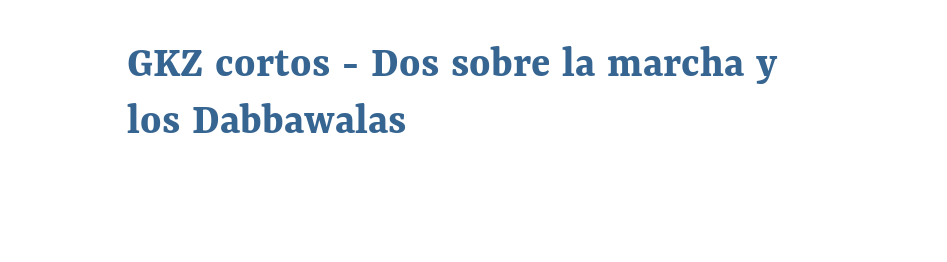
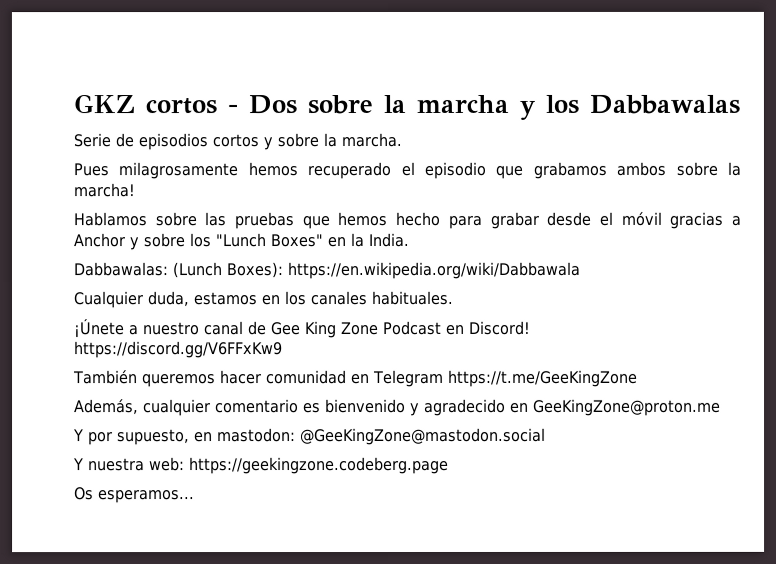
(407, 118) none -> [73,132,402,151] [73,161,741,180] [73,183,135,198] [73,211,742,230] [73,232,409,251] [73,261,580,280] [74,290,454,309] [74,319,531,339] [74,341,283,359] [73,369,638,388] [74,398,721,417] [73,427,546,446] [73,456,449,475] [74,487,195,504] // Serie de episodios cortos y sobre la marcha. // Pues milagrosamente hemos recuperado el episodio que grabamos ambos sobre la marcha! // Hablamos sobre las pruebas que hemos hecho para grabar desde el móvil gracias a Anchor y sobre los "Lunch Boxes" en la India. // Dabbawalas: (Lunch Boxes): https://en.wikipedia.org/wiki/Dabbawala // Cualquier duda, estamos en los canales habituales. // ¡Únete a nuestro canal de Gee King Zone Podcast en Discord! https://discord.gg/V6FFxKw9 // También queremos hacer comunidad en Telegram https://t.me/GeeKingZone // Además, cualquier comentario es bienvenido y agradecido en GeeKingZone@proton.me // Y por supuesto, en mastodon: @GeeKingZone@mastodon.social // Y nuestra web: https://geekingzone.codeberg.page // Os esperamos...

